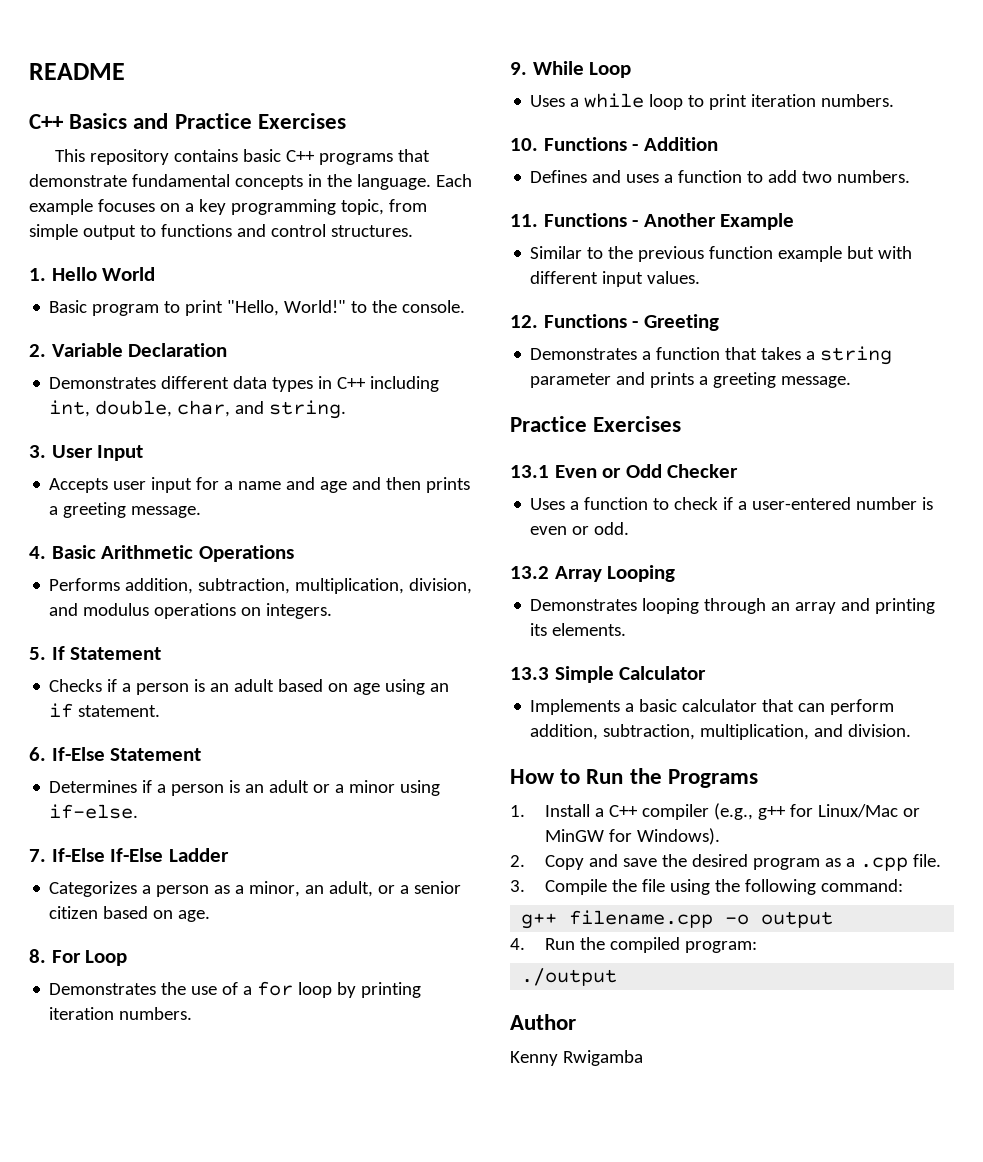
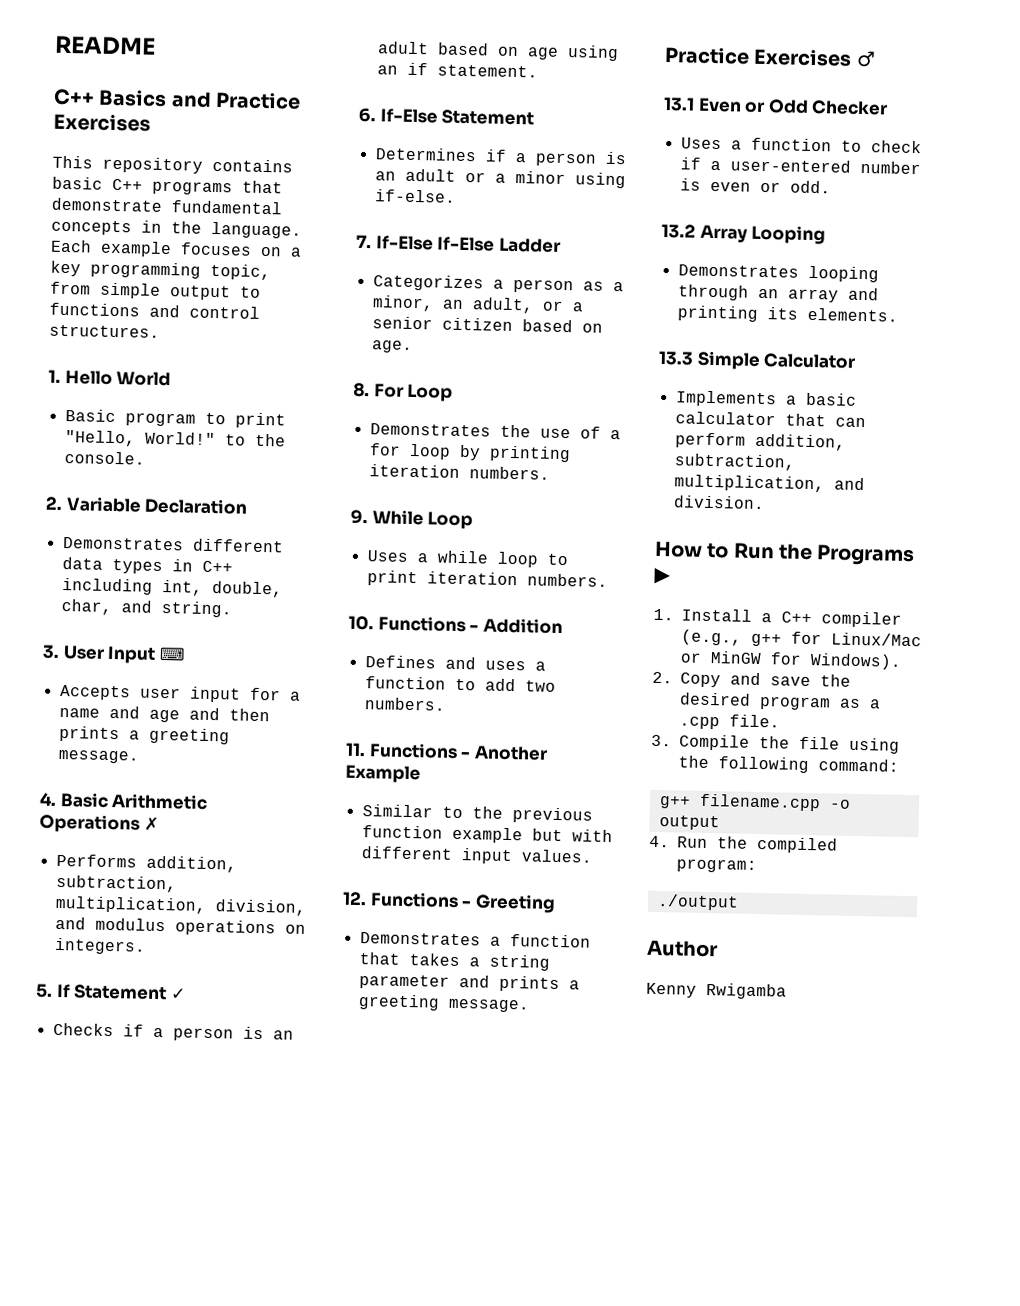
(144, 453) none -> [158,646,186,661] ⌨
(294, 553) none -> [143,816,159,831] ✗
(162, 653) none -> [169,988,186,1000] ✓
(682, 424) none -> [855,50,876,68] ♂
(758, 778) none -> [654,567,671,585] ▶

